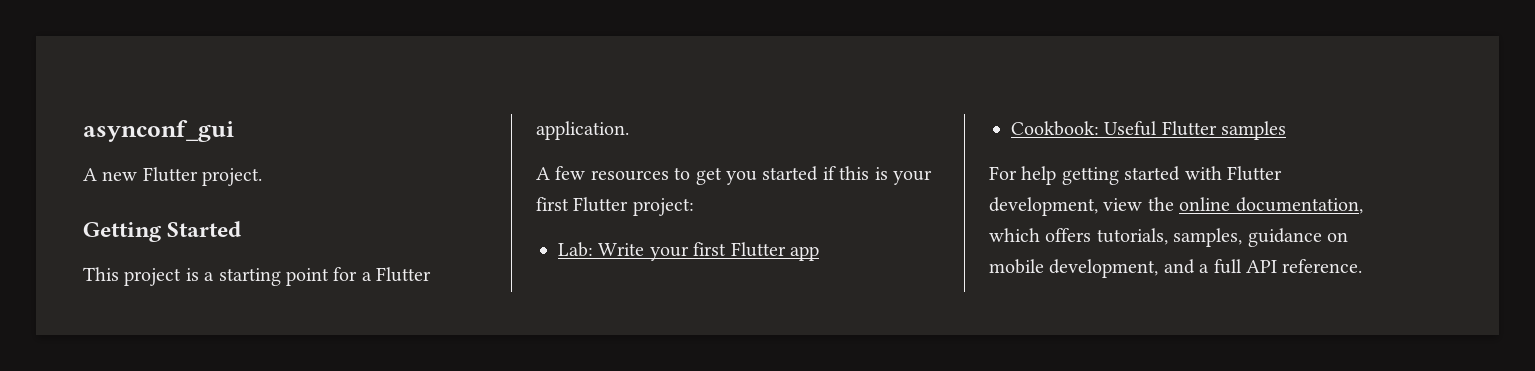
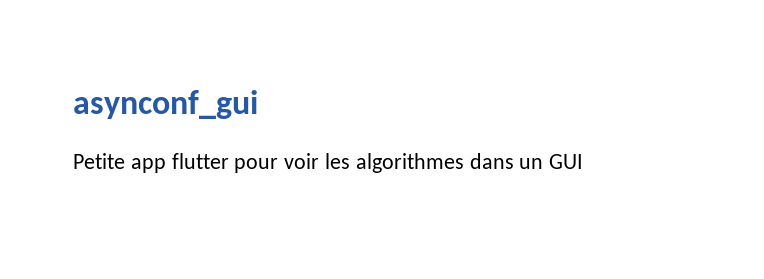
[83,167,263,186] [83,221,242,242] [83,267,432,286] [536,121,629,140] [536,166,932,185] [536,197,694,216] [558,242,819,261] [1011,121,1287,140] [989,166,1282,185] [989,197,1363,216] [989,228,1348,247] [989,259,1363,278] A new Flutter project. // Getting Started // This project is a starting point for a Flutter application. // A few resources to get you started if this is your first Flutter project: // Lab: Write your first Flutter app // Cookbook: Useful Flutter samples // For help getting started with Flutter development, view the online documentation, which offers tutorials, samples, guidance on mobile development, and a full API reference. -> [73,153,584,173] Petite app flutter pour voir les algorithmes dans un GUI

